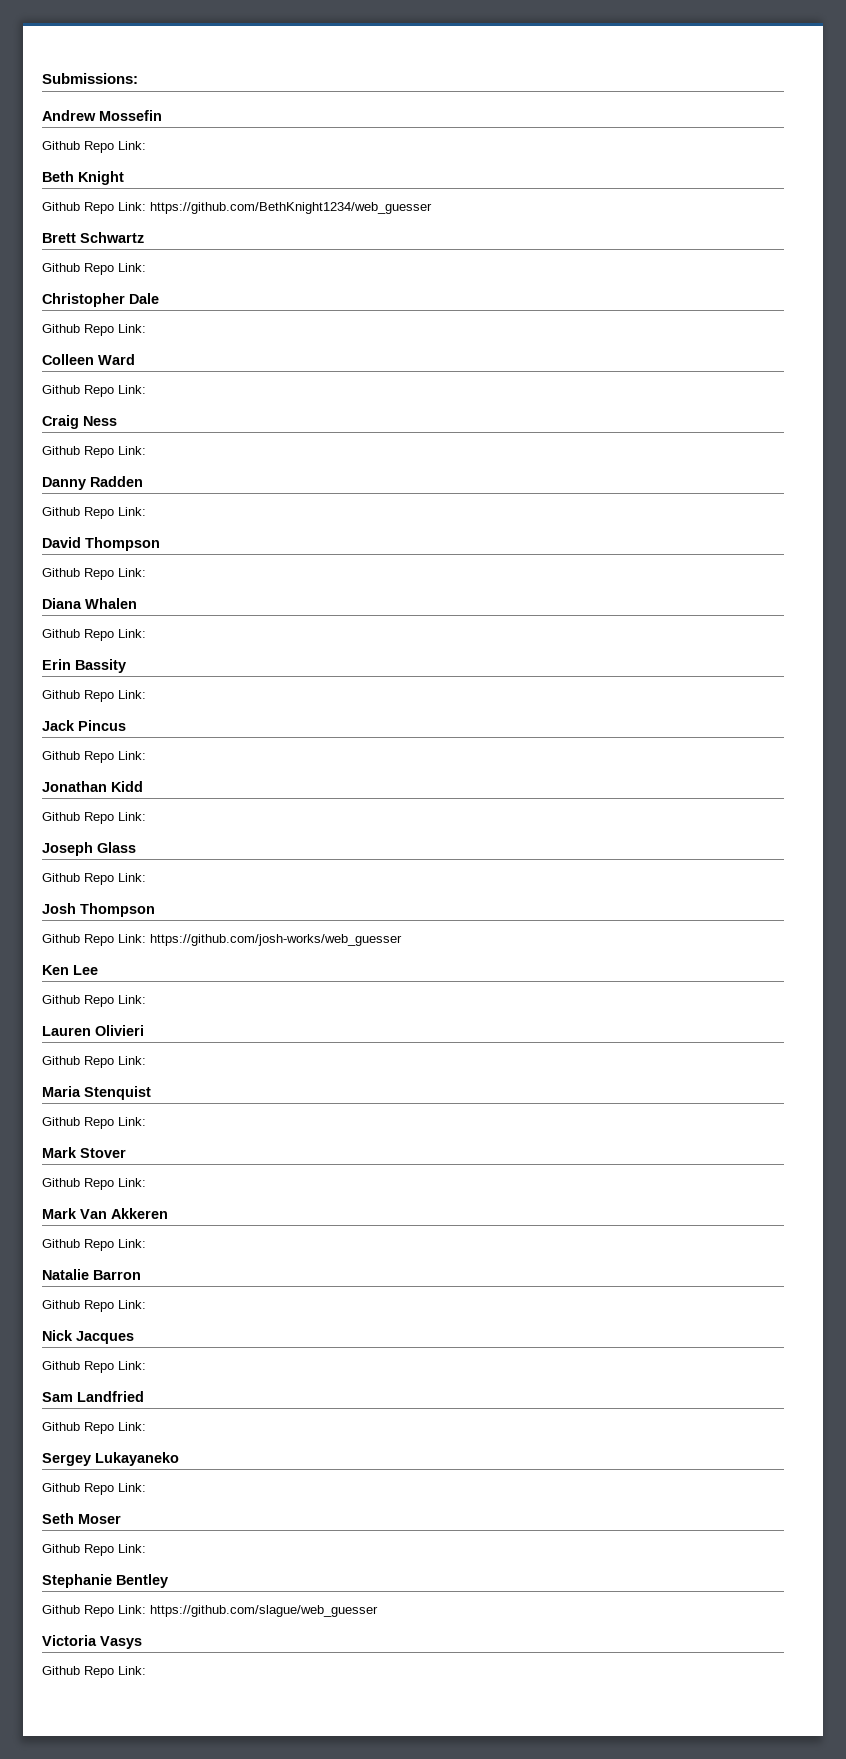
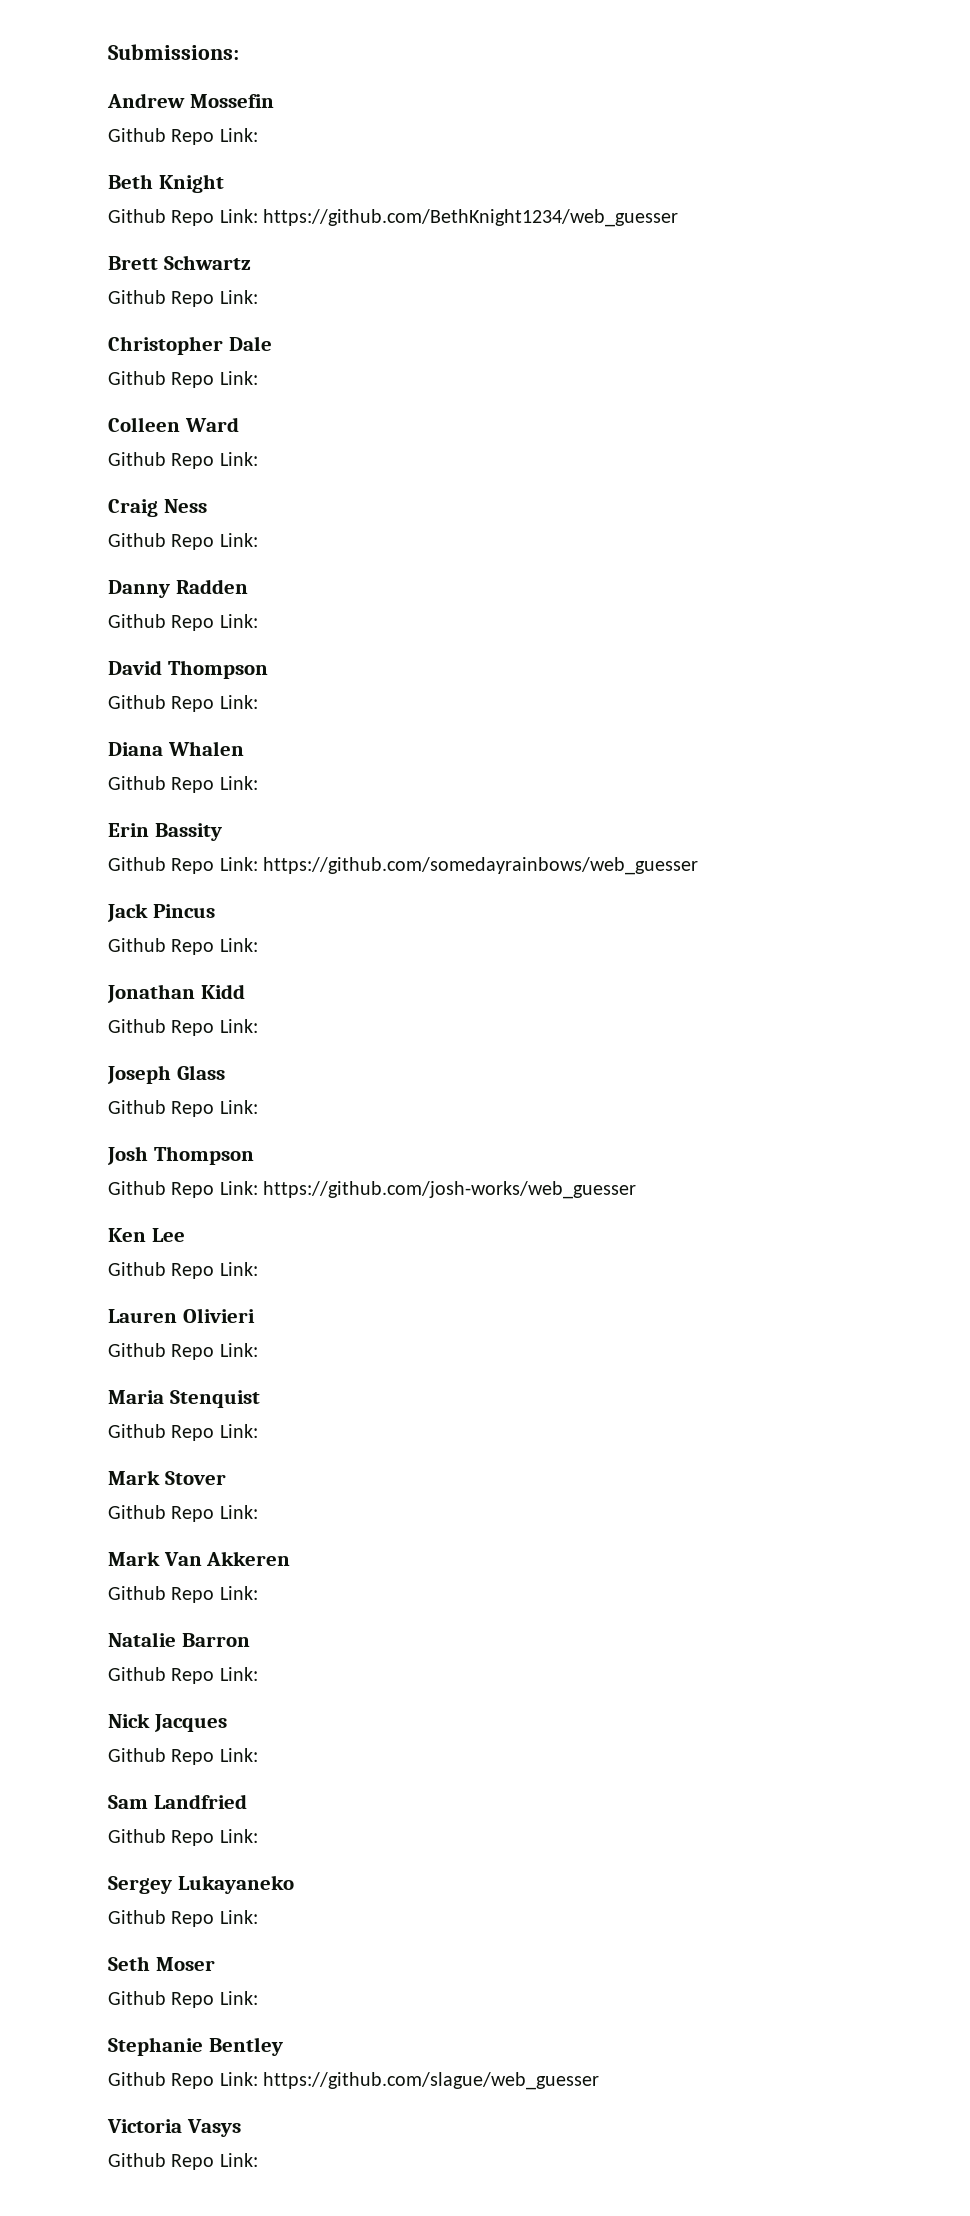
(146, 694) none -> [263,857,699,875] https://github.com/somedayrainbows/web_guesser

